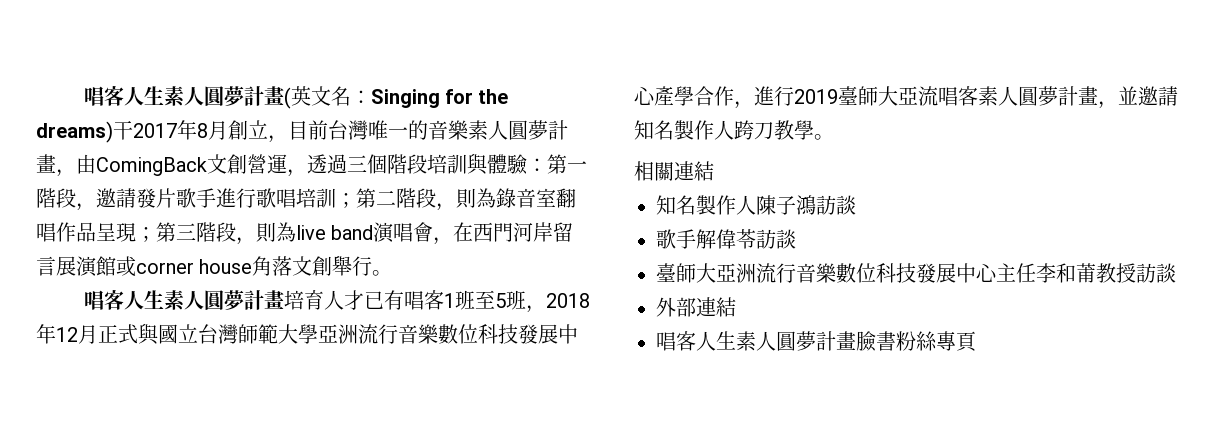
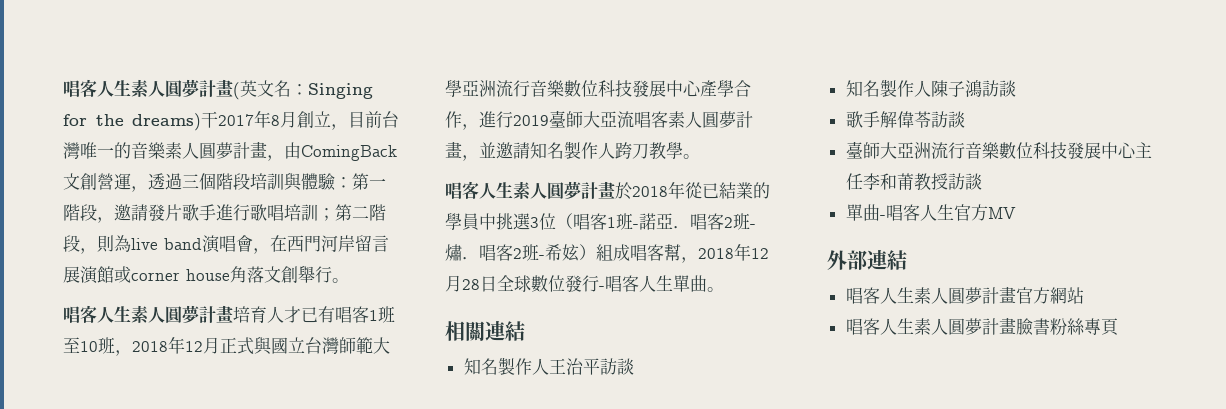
[496,188,576,208] [36,222,296,245] 錄音室翻唱作品呈現；第三階段，則為 -> (131, 243) none
[494,293,506,308] 5 -> [80,341,98,352] 10
[634,161,714,181] 相關連結 -> [445,181,770,200] [445,213,756,230] [445,243,769,263] [445,275,724,292] [445,320,525,341] [463,357,634,375] 唱客人生素人圓夢計畫於2018年從已結業的學員中挑選3位（唱客1班-諾亞．唱客2班-熽．唱客2班-希妶）組成唱客幫，2018年12月28日全球數位發行-唱客人生單曲。 // 相關連結 // 知名製作人王治平訪談
[656,297,736,317] 外部連結 -> [845,204,1016,221] [827,249,907,270] [845,286,1084,304] 單曲-唱客人生官方MV // 外部連結 // 唱客人生素人圓夢計畫官方網站

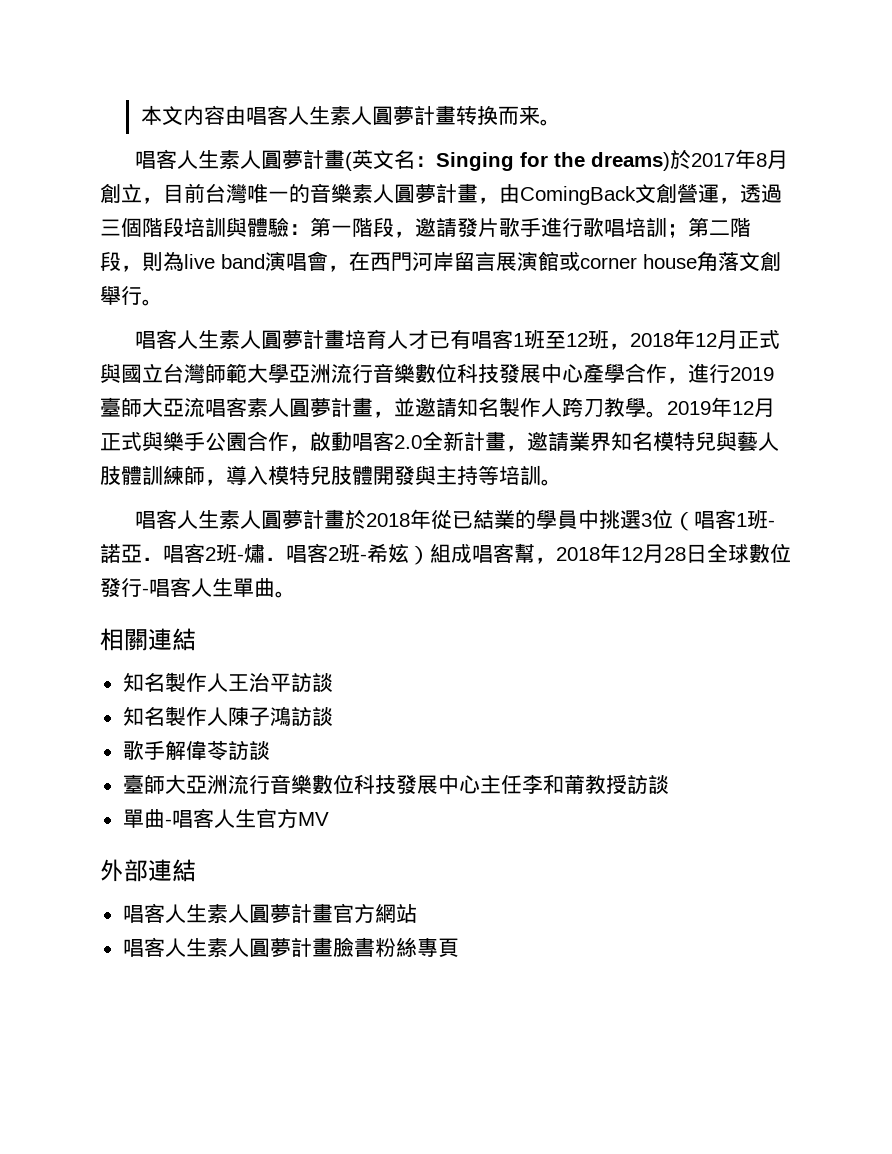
(63, 88) none -> [140,105,561,126] 本文内容由唱客人生素人圓夢計畫转换而来。 //
[201,111,218,128] 干 -> [670,149,692,169] 於
[80,341,98,352] 10 -> [566,333,589,347] 12
(700, 156) none -> [667,397,775,417] [100,431,779,452] [100,465,562,486] 2019年12月正式與樂手公園合作，啟動唱客2.0全新計畫，邀請業界知名模特兒與藝人肢體訓練師，導入模特兒肢體開發與主持等培訓。

